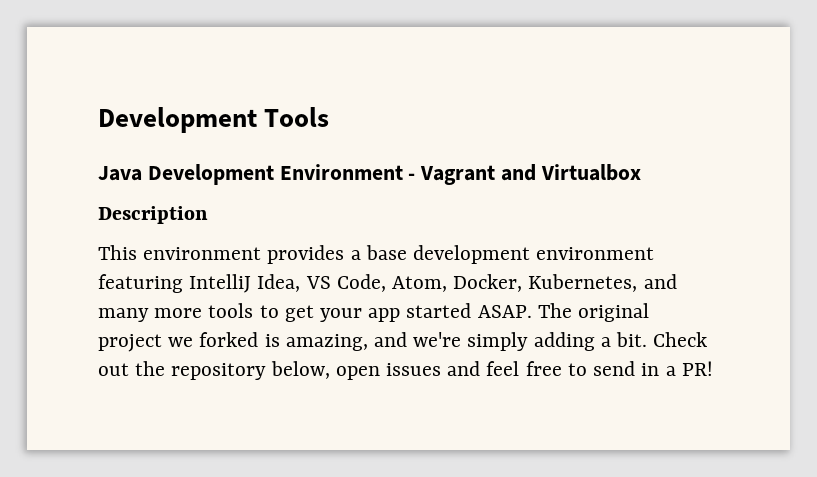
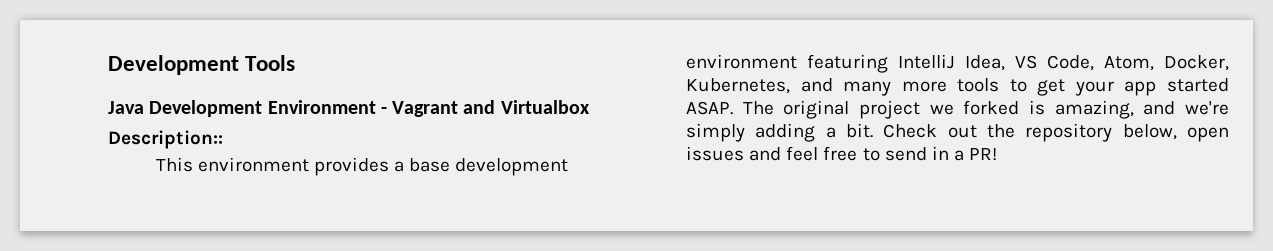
[98,206,208,224] Description -> [108,130,223,149] Description::

